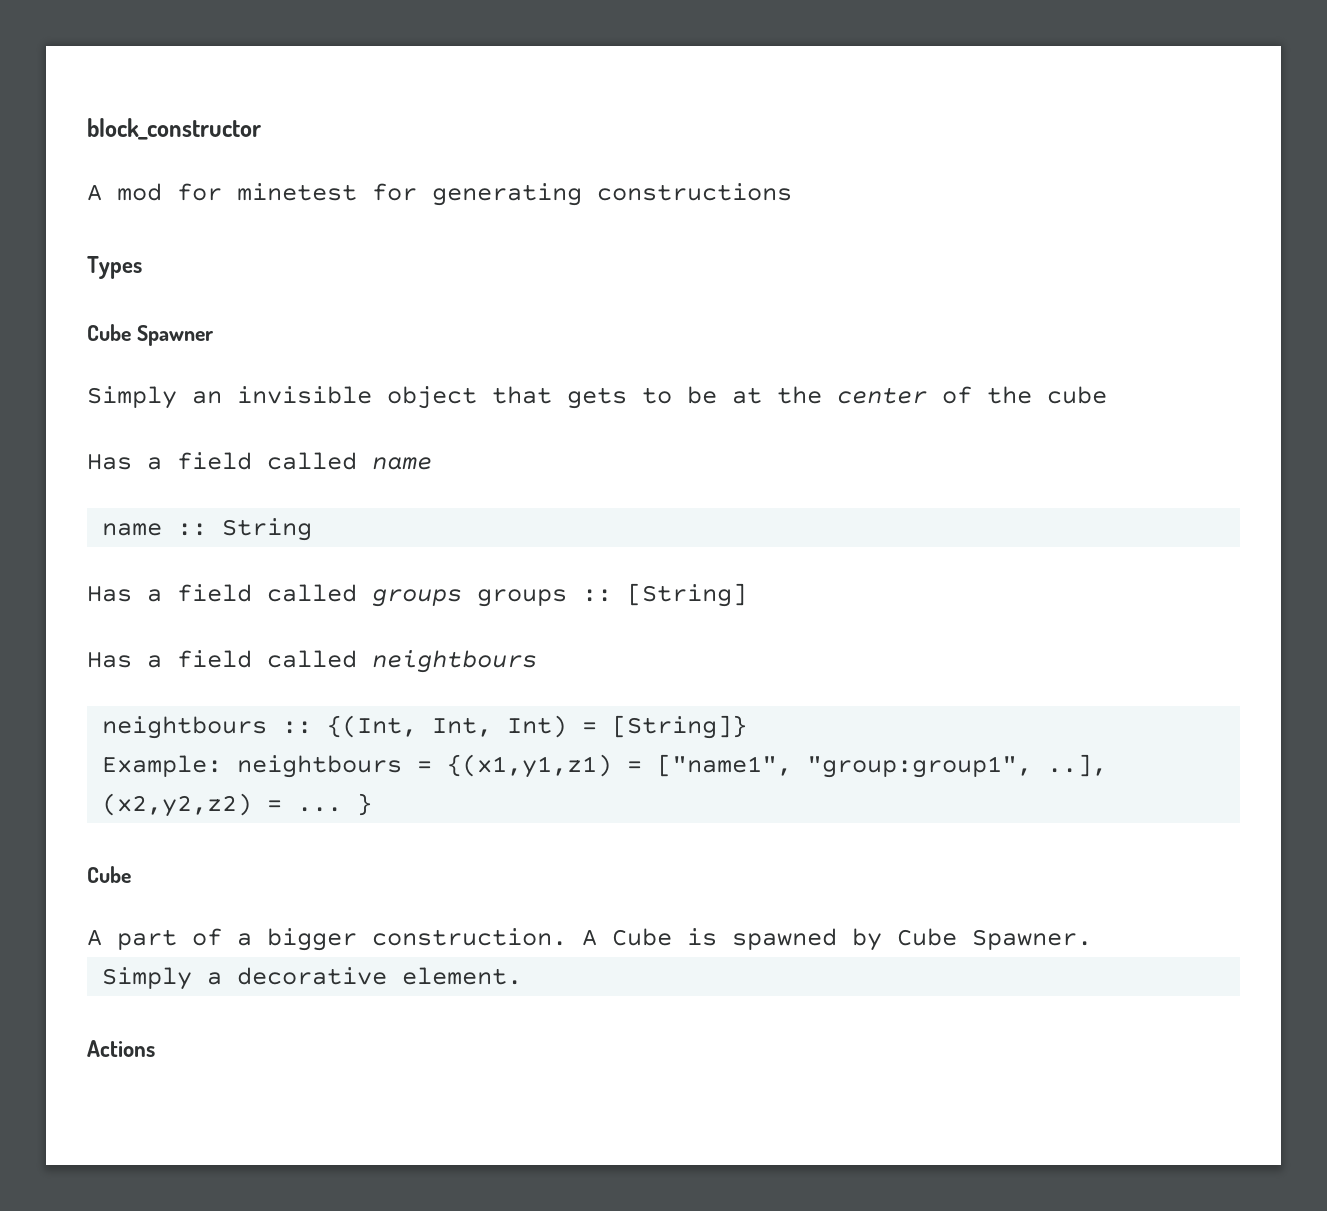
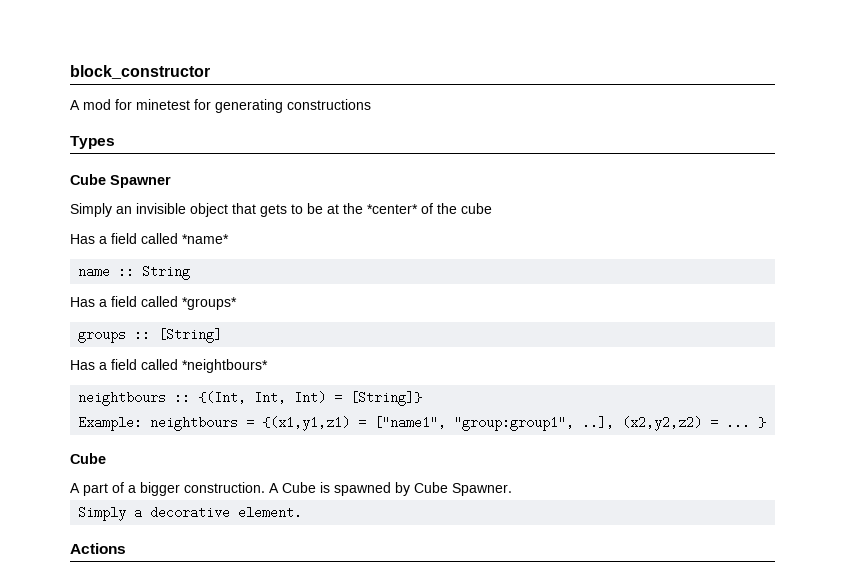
[837,387,927,404] center -> [367,204,418,214] *center*
[372,457,432,470] name -> [182,234,229,244] *name*
[372,589,462,607] groups -> [182,297,237,310] *groups* //
[372,650,537,673] neightbours -> [182,359,268,373] *neightbours*

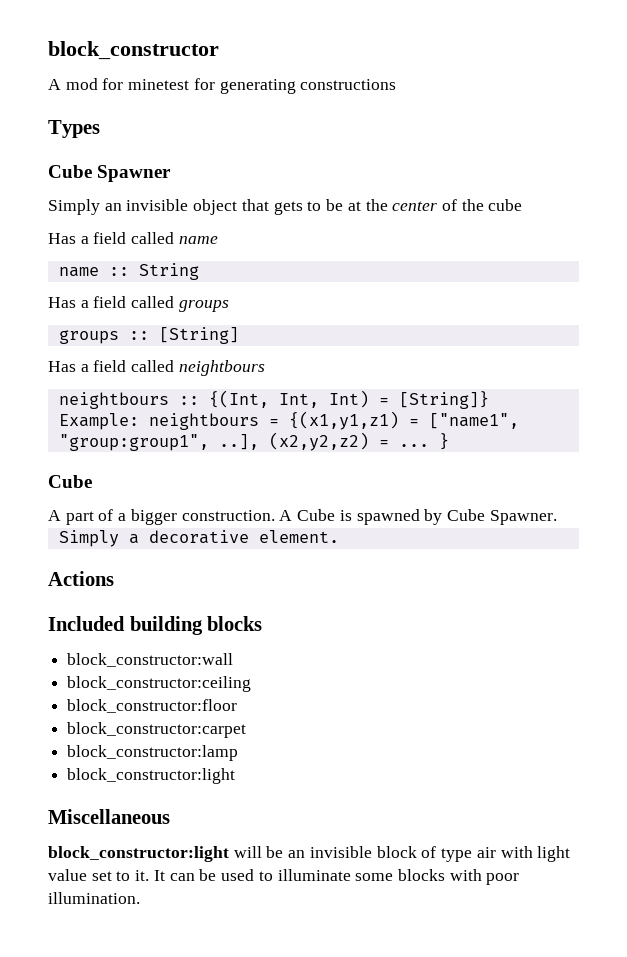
[367,204,418,214] *center* -> [392,201,438,211] center
[182,234,229,244] *name* -> [178,236,218,244] name
[182,297,237,310] *groups* -> [178,300,229,312] groups
[182,359,268,373] *neightbours* -> [178,360,265,376] neightbours
(126, 548) none -> [48,616,263,635] [67,653,234,667] [67,676,252,692] [67,699,238,713] [67,722,247,738] [67,745,239,761] [67,768,236,784] [48,809,170,824] [48,846,571,862] [48,869,520,885] [48,892,140,904] // Included building blocks // block_constructor:wall // block_constructor:ceiling // block_constructor:floor // block_constructor:carpet // block_constructor:lamp // block_constructor:light // Miscellaneous // block_constructor:light will be an invisible block of type air with light value set to it. It can be used to illuminate some blocks with poor illumination.

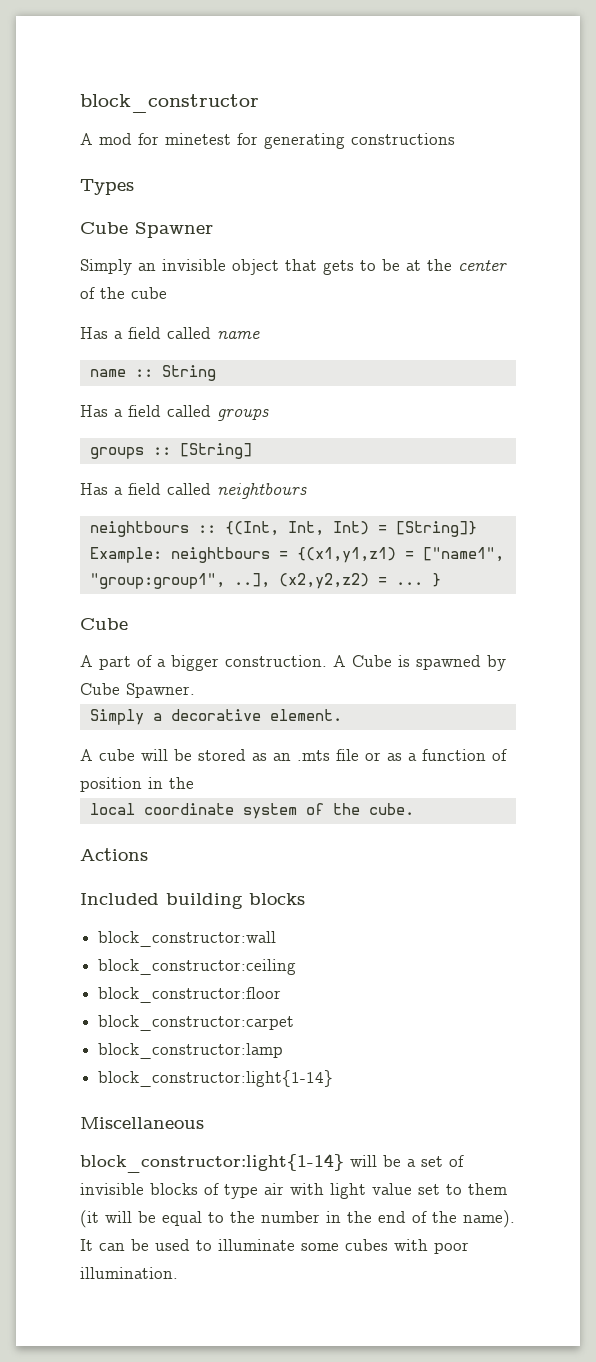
(339, 536) none -> [80,749,507,761] [80,777,194,792] [89,803,414,819] // A cube will be stored as an .mts file or as a function of position in the // local coordinate system of the cube.
[67,768,236,784] block_constructor:light -> [98,1070,334,1087] block_constructor:light{1-14}
[48,846,417,862] block_constructor:light will be an invisible block -> [80,1154,464,1173] [80,1183,198,1195] block_constructor:light{1-14} will be a set of invisible blocks
[135,870,150,881] it. -> [468,1183,507,1195] [80,1210,515,1228] them (it will be equal to the number in the end of the name).
[397,869,445,881] blocks -> [345,1239,388,1251] cubes

